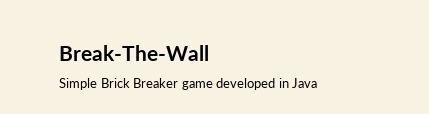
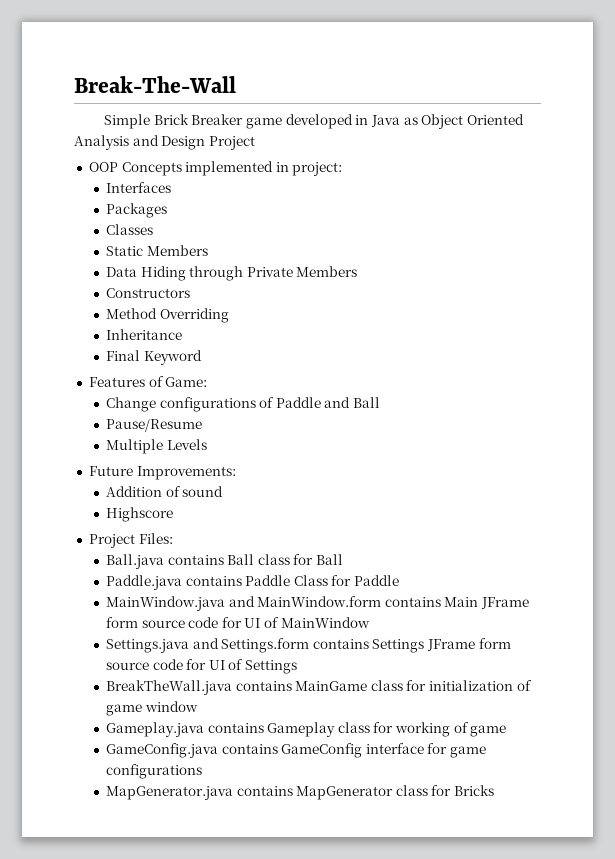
(318, 83) none -> [403,114,524,129] [74,135,255,150] [88,161,343,176] [105,182,171,193] [105,203,167,218] [105,224,153,235] [105,245,208,256] [105,266,358,281] [105,288,190,298] [105,308,229,323] [105,329,182,340] [105,350,202,365] [88,376,208,387] [105,397,381,412] [105,419,202,432] [105,439,207,454] [88,466,236,480] [105,486,224,497] [105,507,173,522] [88,533,173,548] [105,554,344,569] [105,575,400,590] [105,596,530,611] [105,617,370,628] [105,638,511,653] [105,659,298,674] [105,680,532,695] [105,701,198,716] [105,722,507,737] [105,743,487,758] [105,764,202,779] [105,785,495,800] as Object Oriented Analysis and Design Project // OOP Concepts implemented in project: // Interfaces // Packages // Classes // Static Members // Data Hiding through Private Members // Constructors // Method Overriding // Inheritance // Final Keyword // Features of Game: // Change configurations of Paddle and Ball // Pause/Resume // Multiple Levels // Future Improvements: // Addition of sound // Highscore // Project Files: // Ball.java contains Ball class for Ball // Paddle.java contains Paddle Class for Paddle // MainWindow.java and MainWindow.form contains Main JFrame form source code for UI of MainWindow // Settings.java and Settings.form contains Settings JFrame form source code for UI of Settings // BreakTheWall.java contains MainGame class for initialization of game window // Gameplay.java contains Gameplay class for working of game // GameConfig.java contains GameConfig interface for game configurations // MapGenerator.java contains MapGenerator class for Bricks

